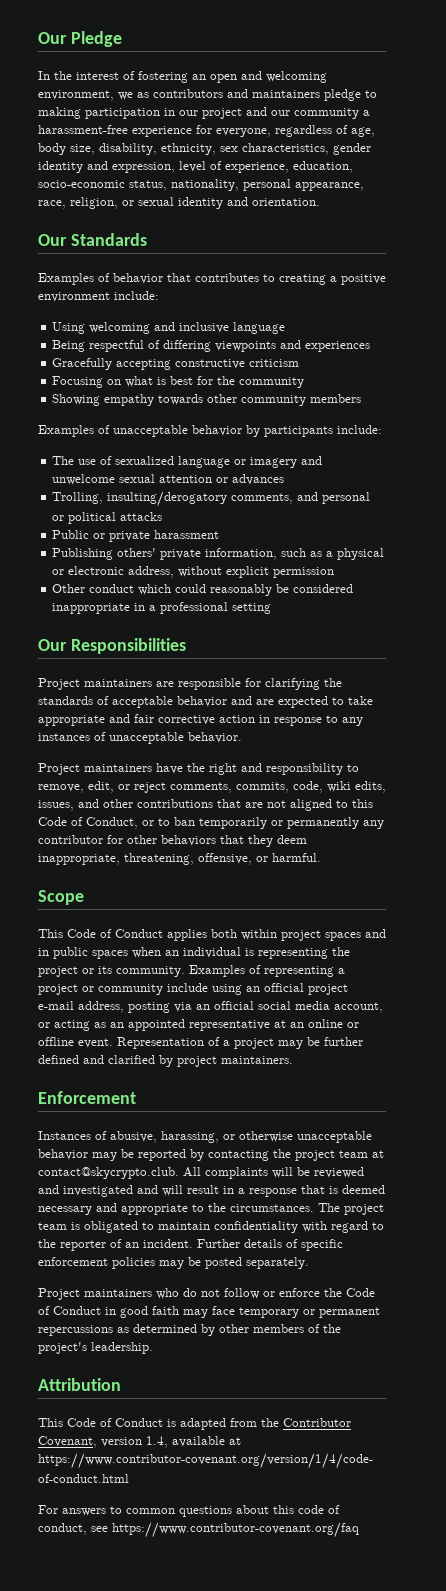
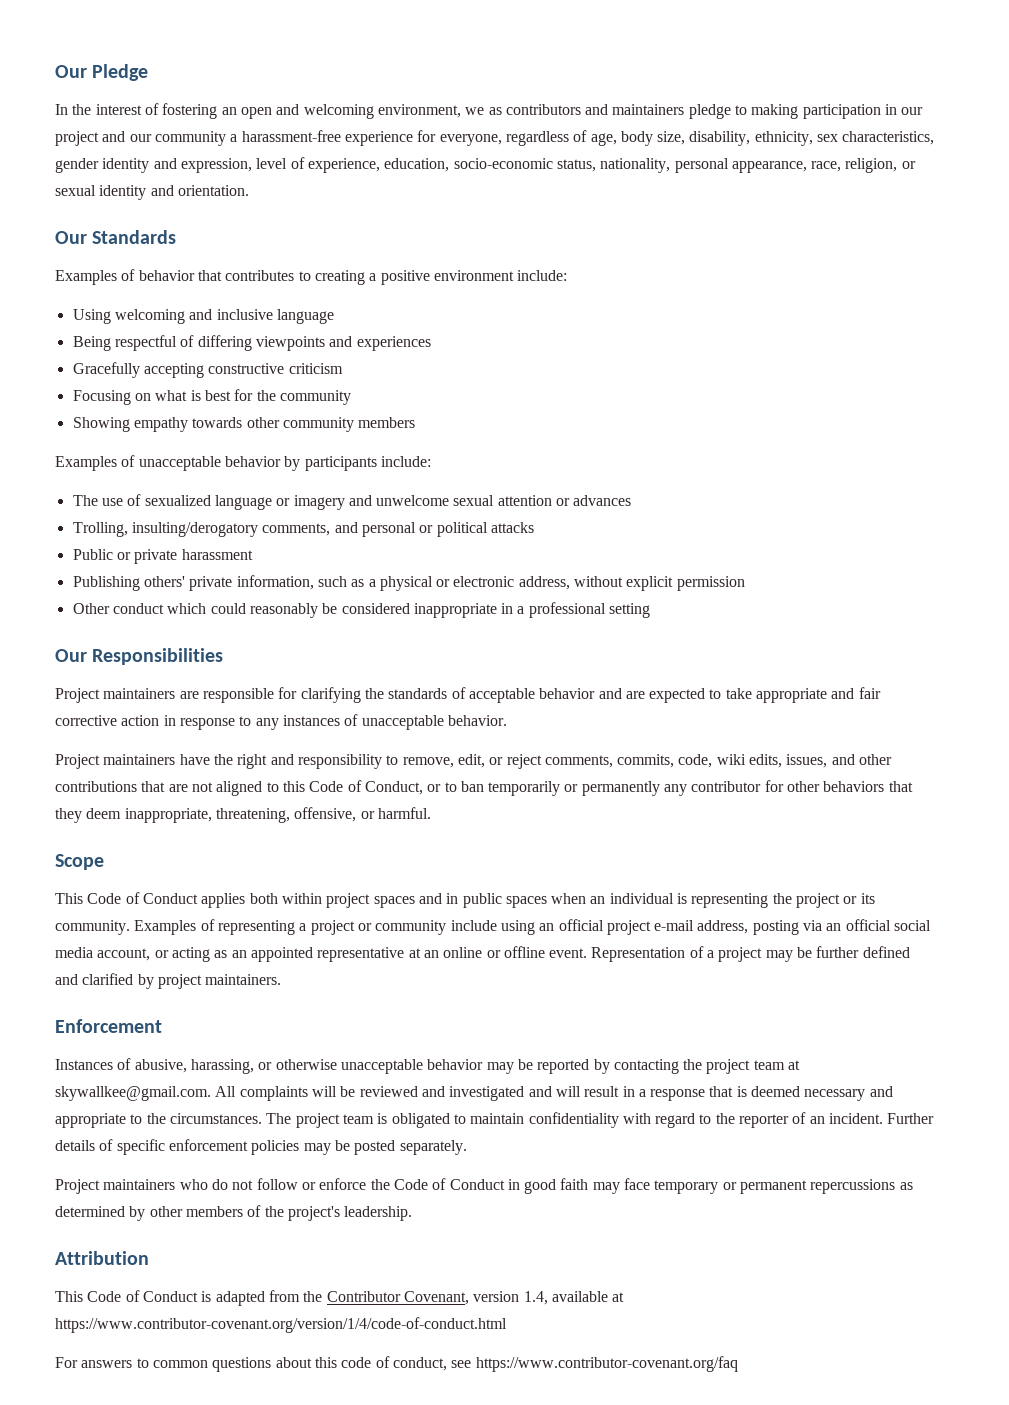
[38,1167,179,1179] contact@skycrypto.club. -> [55,1086,211,1101] skywallkee@gmail.com.

